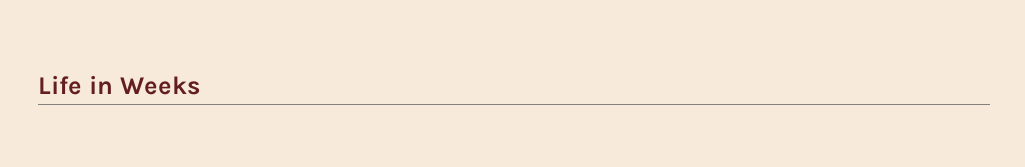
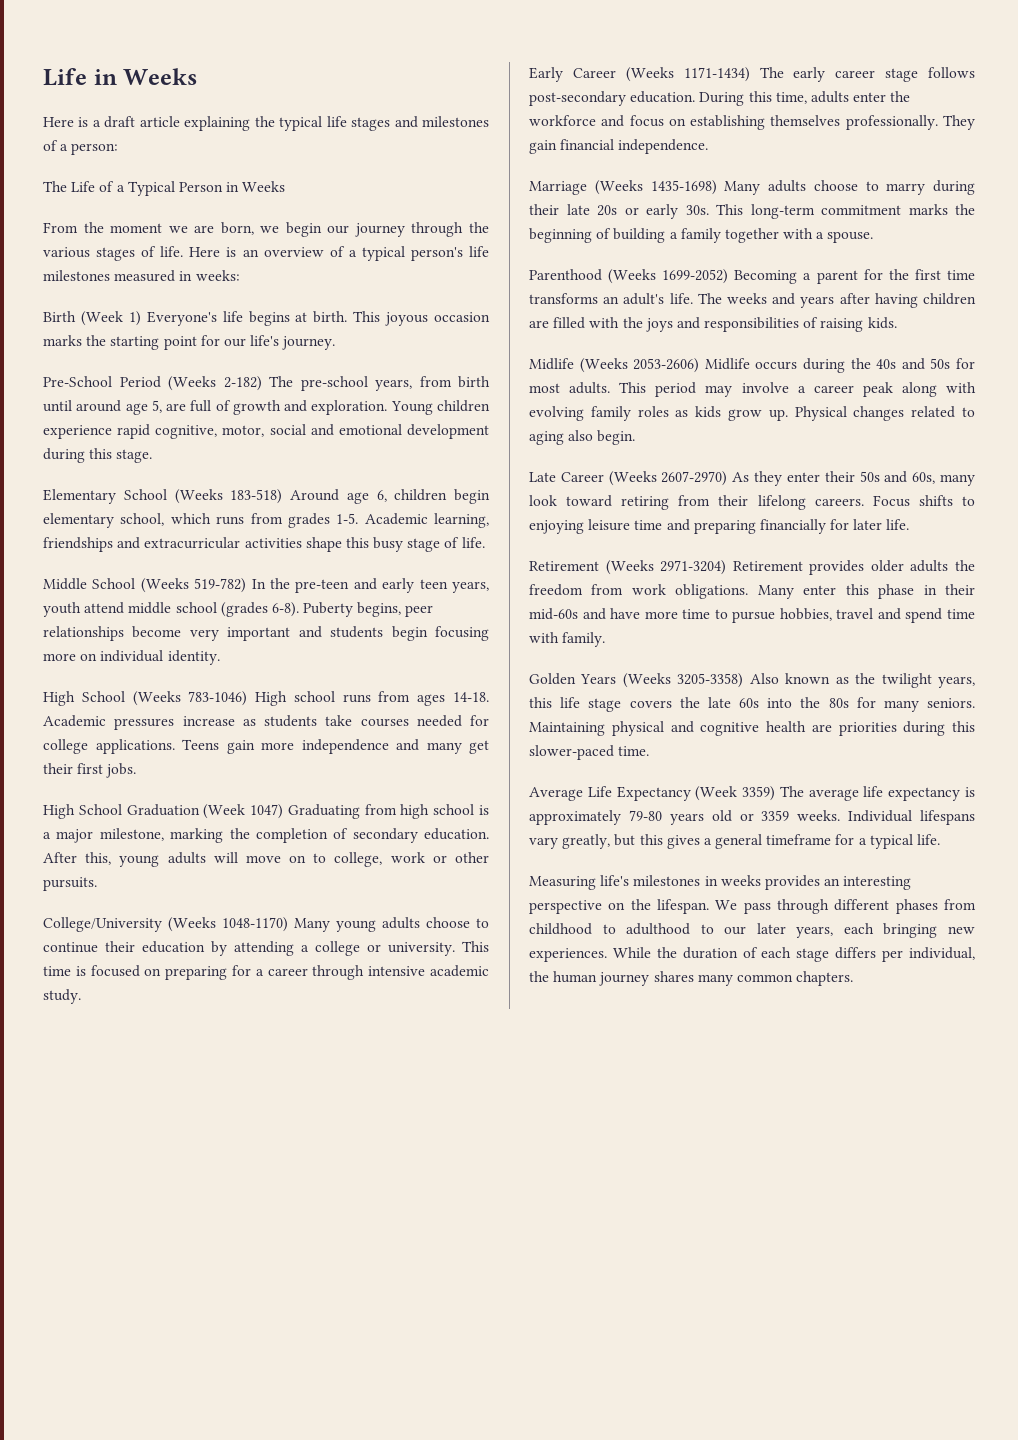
(200, 85) none -> [43,116,489,131] [43,140,119,155] [43,181,286,196] [43,222,489,237] [43,246,489,261] [43,270,240,282] [43,311,490,326] [43,335,336,350] [43,376,490,391] [43,400,490,415] [43,424,490,439] [43,448,153,463] [43,489,490,504] [43,513,489,528] [43,537,485,552] [43,578,489,593] [43,602,434,617] [43,626,489,641] [43,650,220,665] [43,691,489,706] [43,715,489,730] [43,739,489,754] [43,763,137,778] [43,804,489,819] [43,828,489,843] [43,852,490,867] [43,877,97,891] [43,917,489,932] [43,941,489,956] [43,965,490,980] [43,989,81,1004] [529,67,975,82] [529,91,911,106] [529,115,975,130] [529,139,709,154] [529,180,975,195] [529,204,975,219] [529,228,874,243] [529,269,975,284] [529,293,976,308] [529,317,897,332] [529,358,976,373] [529,382,977,397] [529,406,976,421] [529,430,636,445] [529,471,975,486] [529,495,975,510] [529,519,910,534] [529,560,975,575] [529,584,975,599] [529,608,975,623] [529,632,606,647] [529,673,975,688] [529,697,975,712] [529,721,975,736] [529,745,650,760] [529,786,975,801] [529,810,975,825] [529,834,941,849] [529,875,912,890] [529,899,976,914] [529,923,975,938] [529,947,976,962] [529,971,854,986] // Here is a draft article explaining the typical life stages and milestones of a person: // The Life of a Typical Person in Weeks // From the moment we are born, we begin our journey through the various stages of life. Here is an overview of a typical person's life milestones measured in weeks: // Birth (Week 1) Everyone's life begins at birth. This joyous occasion marks the starting point for our life's journey. // Pre-School Period (Weeks 2-182) The pre-school years, from birth until around age 5, are full of growth and exploration. Young children experience rapid cognitive, motor, social and emotional development during this stage. // Elementary School (Weeks 183-518) Around age 6, children begin elementary school, which runs from grades 1-5. Academic learning, friendships and extracurricular activities shape this busy stage of life. // Middle School (Weeks 519-782) In the pre-teen and early teen years, youth attend middle school (grades 6-8). Puberty begins, peer relationships become very important and students begin focusing more on individual identity. // High School (Weeks 783-1046) High school runs from ages 14-18. Academic pressures increase as students take courses needed for college applications. Teens gain more independence and many get their first jobs. // High School Graduation (Week 1047) Graduating from high school is a major milestone, marking the completion of secondary education. After this, young adults will move on to college, work or other pursuits. // College/University (Weeks 1048-1170) Many young adults choose to continue their education by attending a college or university. This time is focused on preparing for a career through intensive academic study. // Early Career (Weeks 1171-1434) The early career stage follows post-secondary education. During this time, adults enter the workforce and focus on establishing themselves professionally. They gain financial independence. // Marriage (Weeks 1435-1698) Many adults choose to marry during their late 20s or early 30s. This long-term commitment marks the beginning of building a family together with a spouse. // Parenthood (Weeks 1699-2052) Becoming a parent for the first time transforms an adult's life. The weeks and years after having children are filled with the joys and responsibilities of raising kids. // Midlife (Weeks 2053-2606) Midlife occurs during the 40s and 50s for most adults. This period may involve a career peak along with evolving family roles as kids grow up. Physical changes related to aging also begin. // Late Career (Weeks 2607-2970) As they enter their 50s and 60s, many look toward retiring from their lifelong careers. Focus shifts to enjoying leisure time and preparing financially for later life. // Retirement (Weeks 2971-3204) Retirement provides older adults the freedom from work obligations. Many enter this phase in their mid-60s and have more time to pursue hobbies, travel and spend time with family. // Golden Years (Weeks 3205-3358) Also known as the twilight years, this life stage covers the late 60s into the 80s for many seniors. Maintaining physical and cognitive health are priorities during this slower-paced time. // Average Life Expectancy (Week 3359) The average life expectancy is approximately 79-80 years old or 3359 weeks. Individual lifespans vary greatly, but this gives a general timeframe for a typical life. // Measuring life's milestones in weeks provides an interesting perspective on the lifespan. We pass through different phases from childhood to adulthood to our later years, each bringing new experiences. While the duration of each stage differs per individual, the human journey shares many common chapters.

